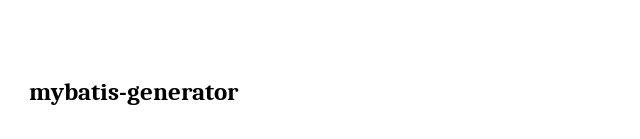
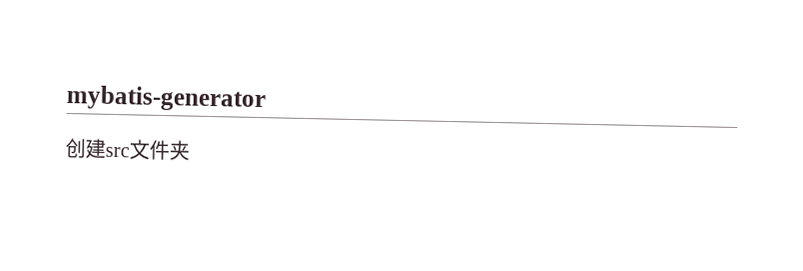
(239, 94) none -> [65,137,190,161] // 创建src文件夹

